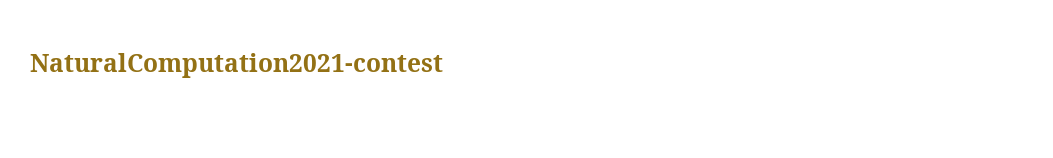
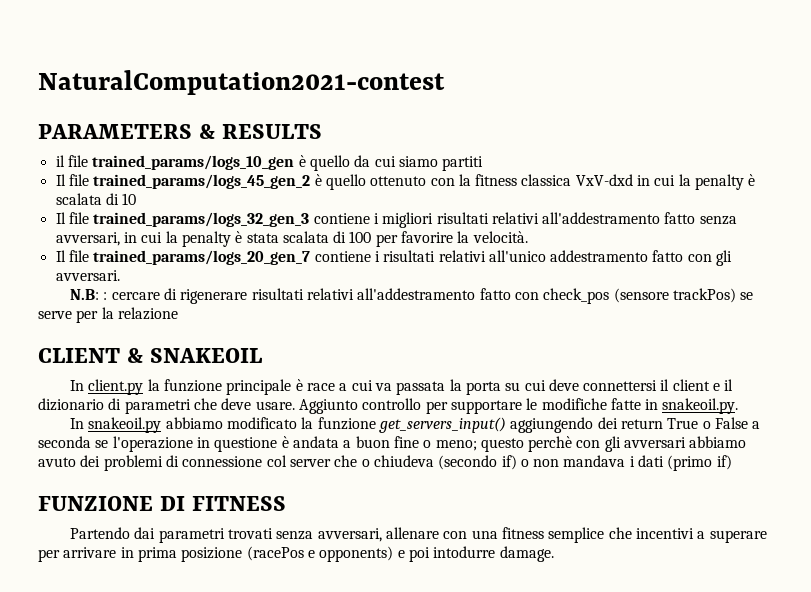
(443, 65) none -> [38,124,322,139] [55,155,484,171] [55,174,756,190] [55,193,137,205] [55,212,737,228] [55,231,528,247] [55,250,733,266] [55,270,120,281] [70,288,754,304] [38,307,178,323] [38,348,262,363] [70,379,734,395] [38,398,739,414] [70,417,761,433] [38,436,747,452] [38,455,732,471] [38,496,286,511] [70,527,767,543] [38,546,554,562] // PARAMETERS & RESULTS // il file trained_params/logs_10_gen è quello da cui siamo partiti // Il file trained_params/logs_45_gen_2 è quello ottenuto con la fitness classica VxV-dxd in cui la penalty è scalata di 10 // Il file trained_params/logs_32_gen_3 contiene i migliori risultati relativi all'addestramento fatto senza avversari, in cui la penalty è stata scalata di 100 per favorire la velocità. // Il file trained_params/logs_20_gen_7 contiene i risultati relativi all'unico addestramento fatto con gli avversari. // N.B: : cercare di rigenerare risultati relativi all'addestramento fatto con check_pos (sensore trackPos) se serve per la relazione // CLIENT & SNAKEOIL // In client.py la funzione principale è race a cui va passata la porta su cui deve connettersi il client e il dizionario di parametri che deve usare. Aggiunto controllo per supportare le modifiche fatte in snakeoil.py. // In snakeoil.py abbiamo modificato la funzione get_servers_input() aggiungendo dei return True o False a seconda se l'operazione in questione è andata a buon fine o meno; questo perchè con gli avversari abbiamo avuto dei problemi di connessione col server che o chiudeva (secondo if) o non mandava i dati (primo if) // FUNZIONE DI FITNESS // Partendo dai parametri trovati senza avversari, allenare con una fitness semplice che incentivi a superare per arrivare in prima posizione (racePos e opponents) e poi intodurre damage.

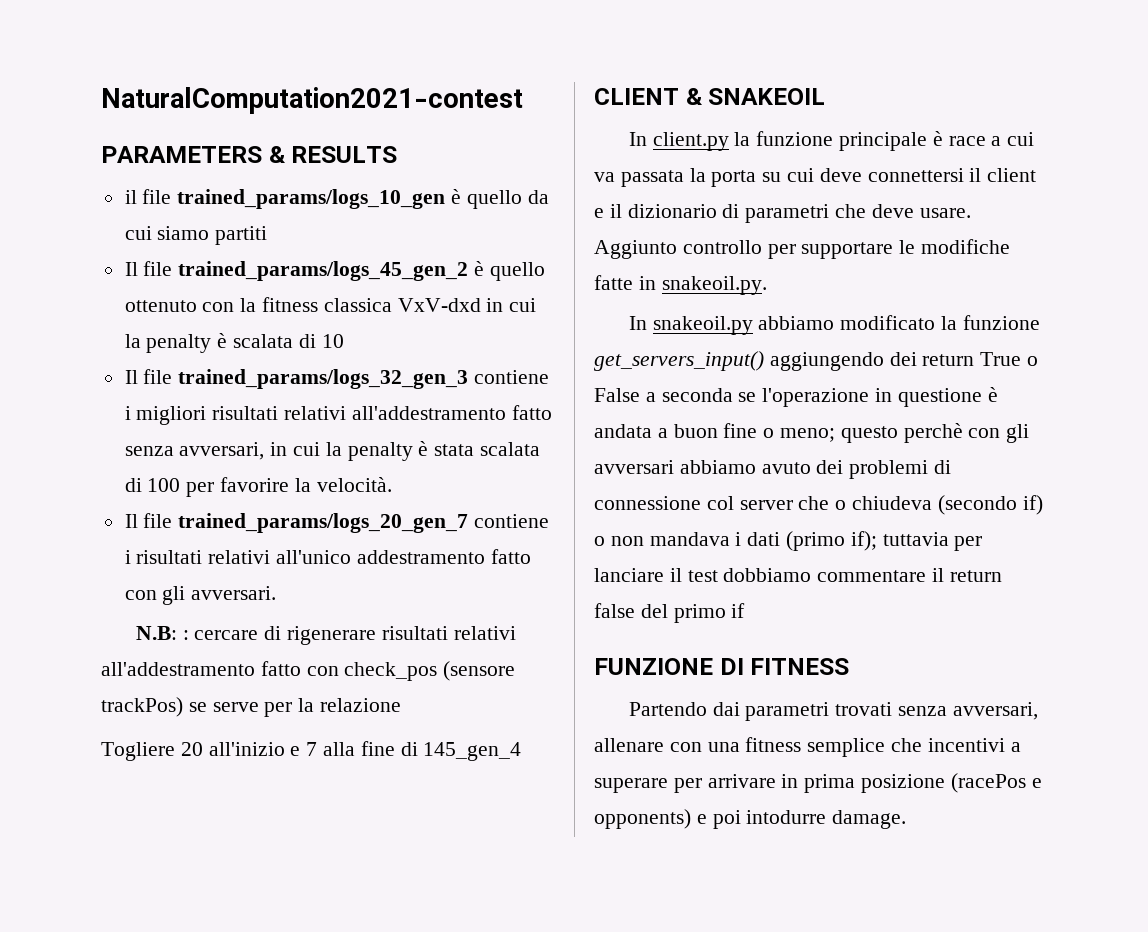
(178, 313) none -> [101,741,522,761] // Togliere 20 all'inizio e 7 alla fine di 145_gen_4
[716,455,732,470] if) -> [850,531,983,551] [594,568,1002,582] [594,603,746,623] if); tuttavia per lanciare il test dobbiamo commentare il return false del primo if

